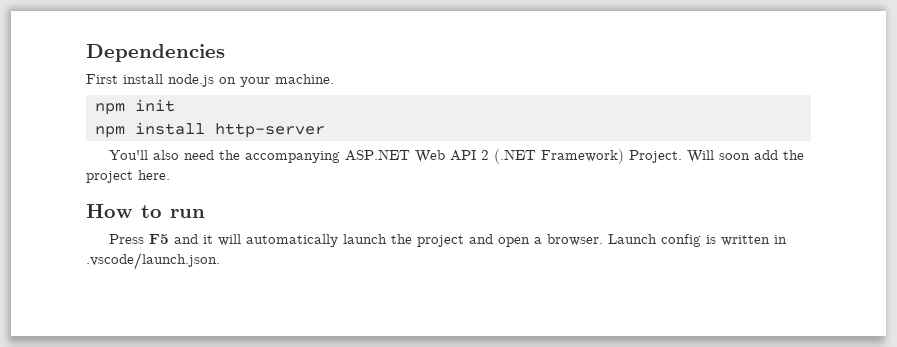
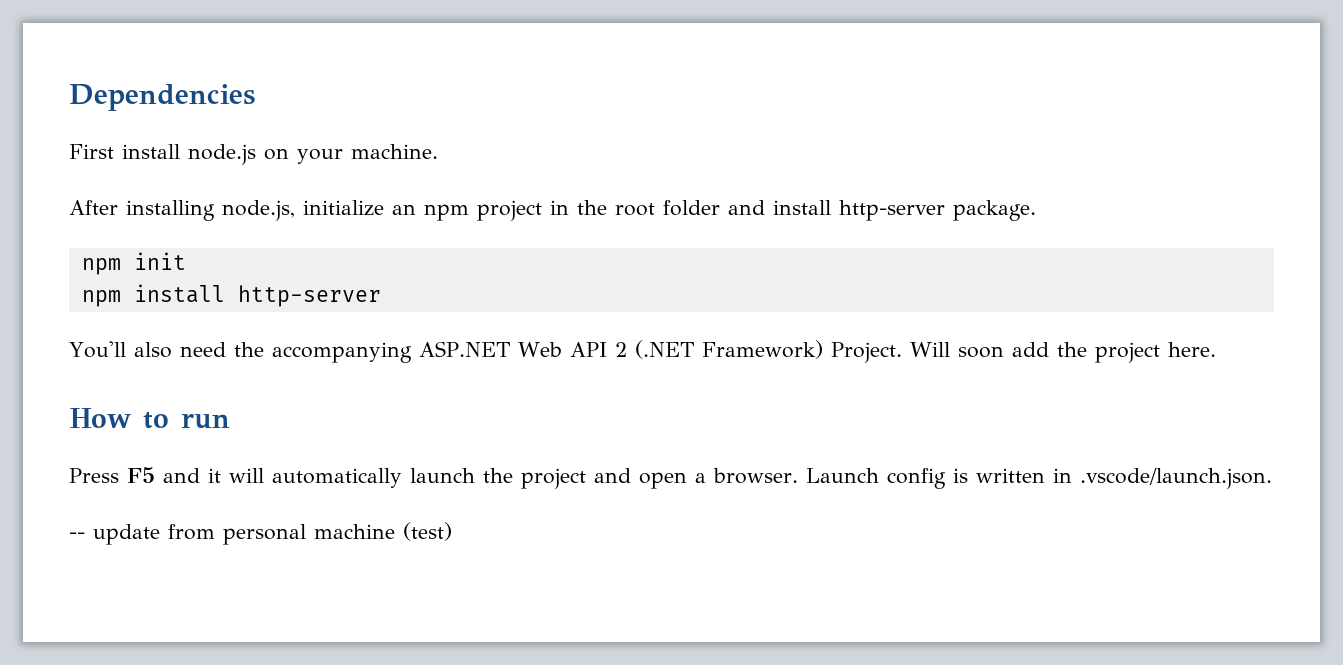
(334, 79) none -> [69,200,1036,221] // After installing node.js, initialize an npm project in the root folder and install http-server package.
(220, 261) none -> [69,522,452,545] // -- update from personal machine (test)

